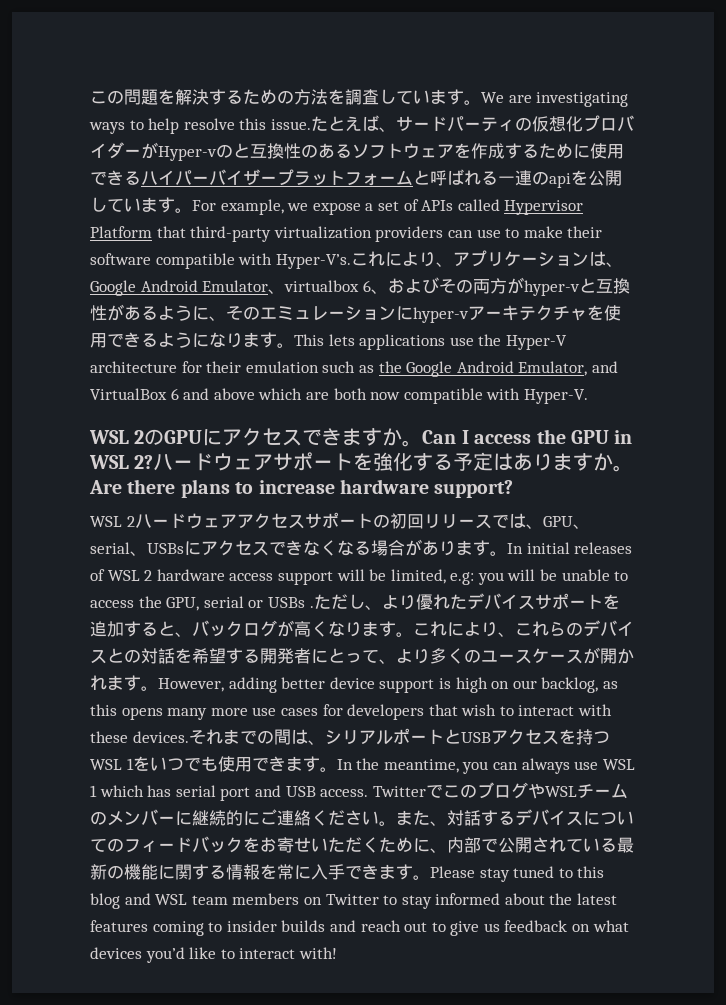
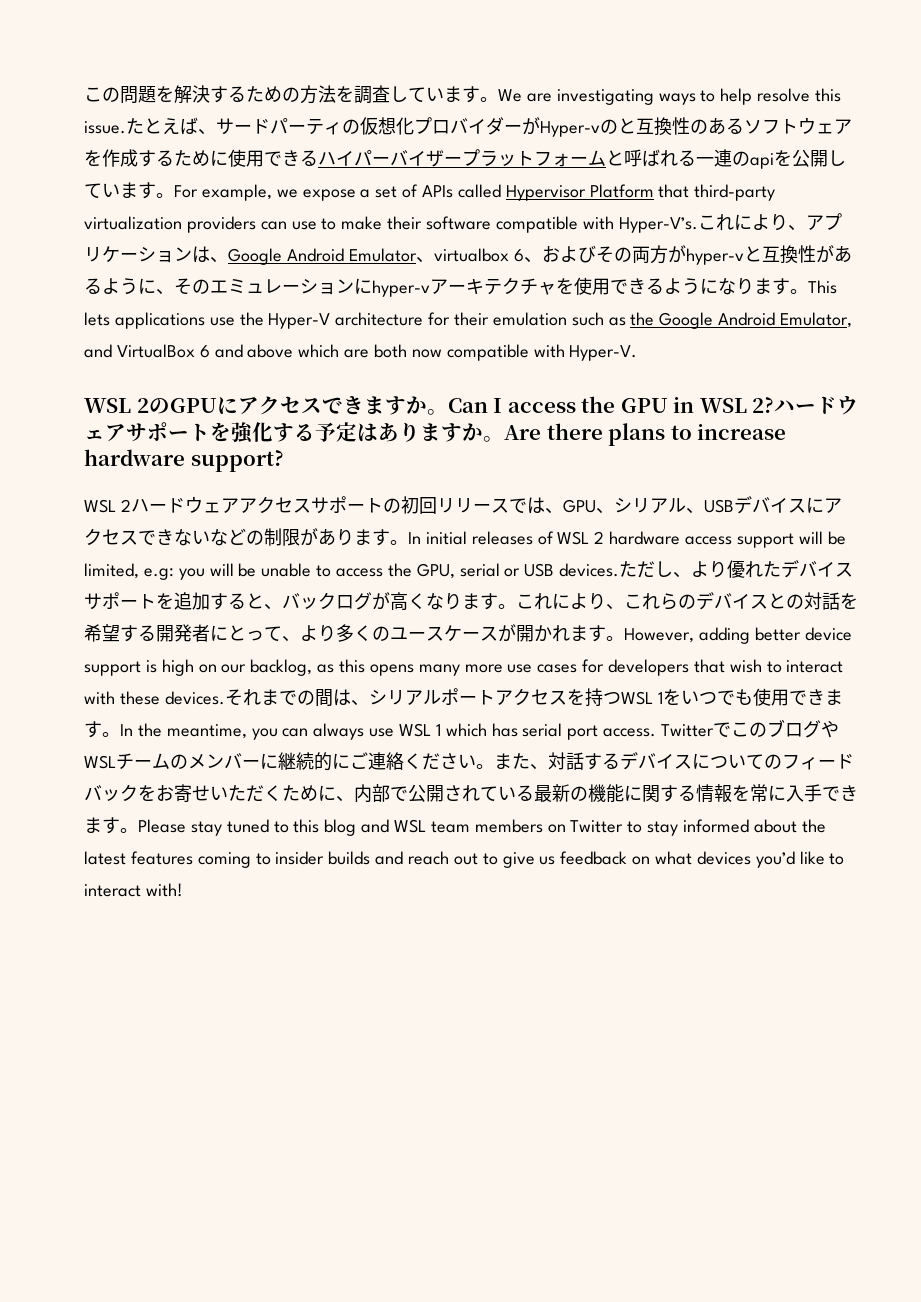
[90,542,184,556] serial、USBs -> [613,496,806,514] シリアル、USBデバイス
[320,540,405,556] くなる場合 -> [192,528,300,546] いなどの制限
[267,597,314,608] USBs . -> [524,563,620,577] USB devices.
[443,729,491,744] とUSB -> (495, 697) none
[254,785,316,797] and USB -> (599, 732) none

